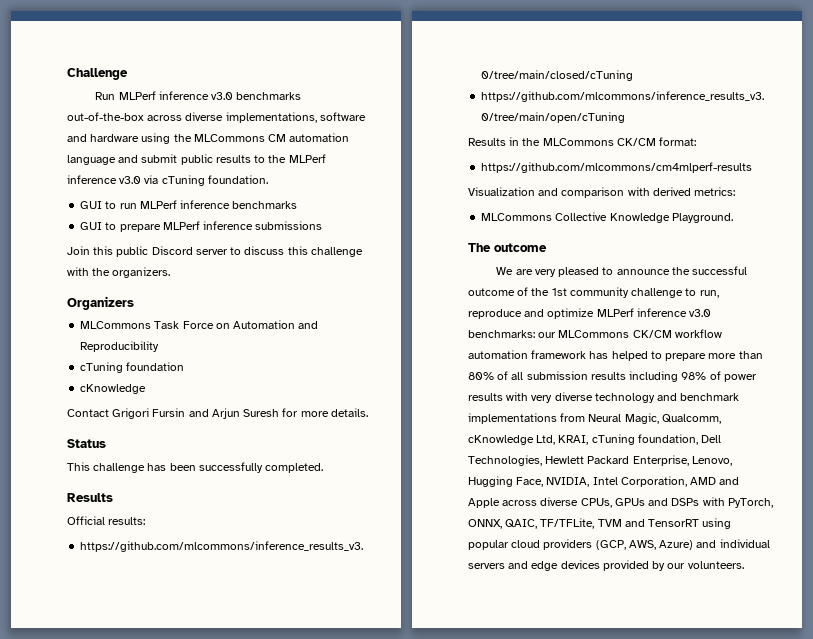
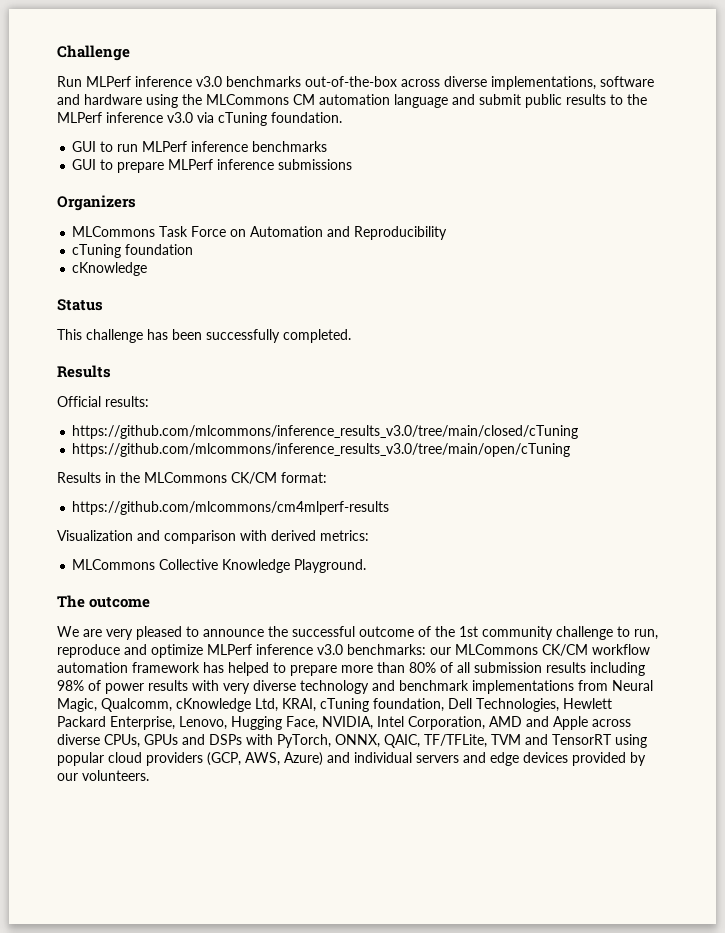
[67,246,363,257] [67,267,171,278] // Join this public Discord server to discuss this challenge with the organizers. -> (353, 164) none
[67,408,368,419] // Contact Grigori Fursin and Arjun Suresh for more details. -> (148, 269) none

